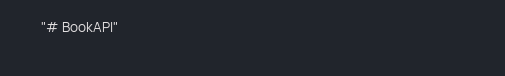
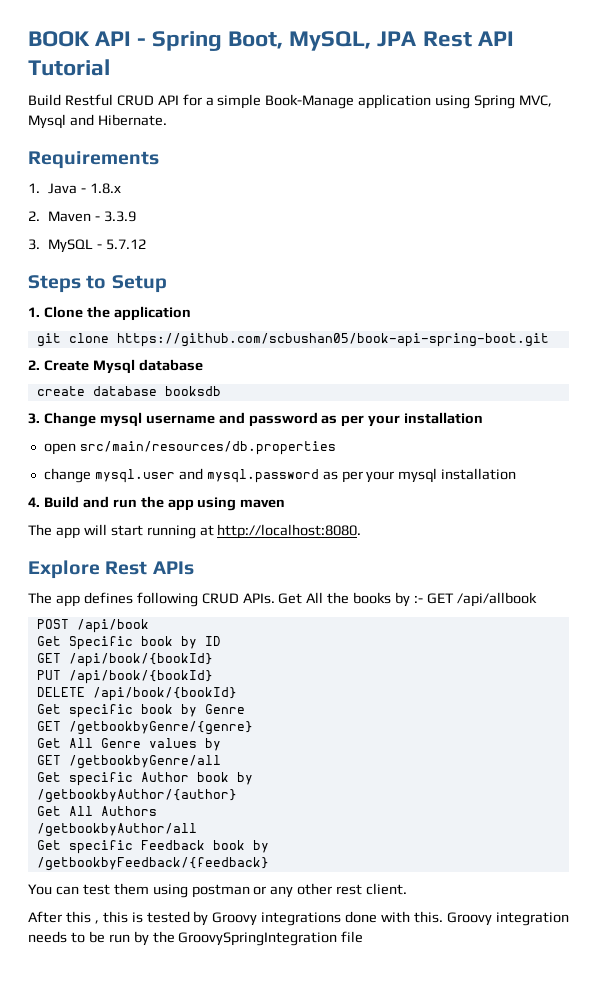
[41,22,118,32] "# BookAPI" -> [28,31,514,51] [28,59,110,76] [28,94,553,109] [28,114,167,129] [28,151,159,169] [28,183,121,194] [28,211,136,222] [28,239,146,253] [28,275,167,293] [28,306,191,321] [36,333,549,347] [28,359,203,374] [36,386,221,396] [28,412,484,427] [43,441,336,455] [43,468,517,483] [28,496,286,511] [28,524,362,539] [28,560,194,579] [28,592,537,607] [36,619,149,633] [36,636,221,650] [36,653,213,667] [36,670,213,684] [36,687,237,701] [36,704,245,718] [36,721,253,735] [36,738,221,751] [36,755,221,769] [36,772,253,786] [36,789,237,803] [36,806,157,816] [36,823,197,837] [36,840,269,854] [36,857,269,871] [28,883,408,898] [28,911,569,926] [28,931,364,946] BOOK API - Spring Boot, MySQL, JPA Rest API Tutorial // Build Restful CRUD API for a simple Book-Manage application using Spring MVC, Mysql and Hibernate. // Requirements // 1. Java - 1.8.x // 2. Maven - 3.3.9 // 3. MySQL - 5.7.12 // Steps to Setup // 1. Clone the application // git clone https://github.com/scbushan05/book-api-spring-boot.git // 2. Create Mysql database // create database booksdb // 3. Change mysql username and password as per your installation // open src/main/resources/db.properties // change mysql.user and mysql.password as per your mysql installation // 4. Build and run the app using maven // The app will start running at http://localhost:8080. // Explore Rest APIs // The app defines following CRUD APIs. Get All the books by :- GET /api/allbook // POST /api/book // Get Specific book by ID // GET /api/book/{bookId} // PUT /api/book/{bookId} // DELETE /api/book/{bookId} // Get specific book by Genre // GET /getbookbyGenre/{genre} // Get All Genre values by // GET /getbookbyGenre/all // Get specific Author book by // /getbookbyAuthor/{author} // Get All Authors // /getbookbyAuthor/all // Get specific Feedback book by // /getbookbyFeedback/{feedback} // You can test them using postman or any other rest client. // After this , this is tested by Groovy integrations done with this. Groovy integration needs to be run by the GroovySpringIntegration file

